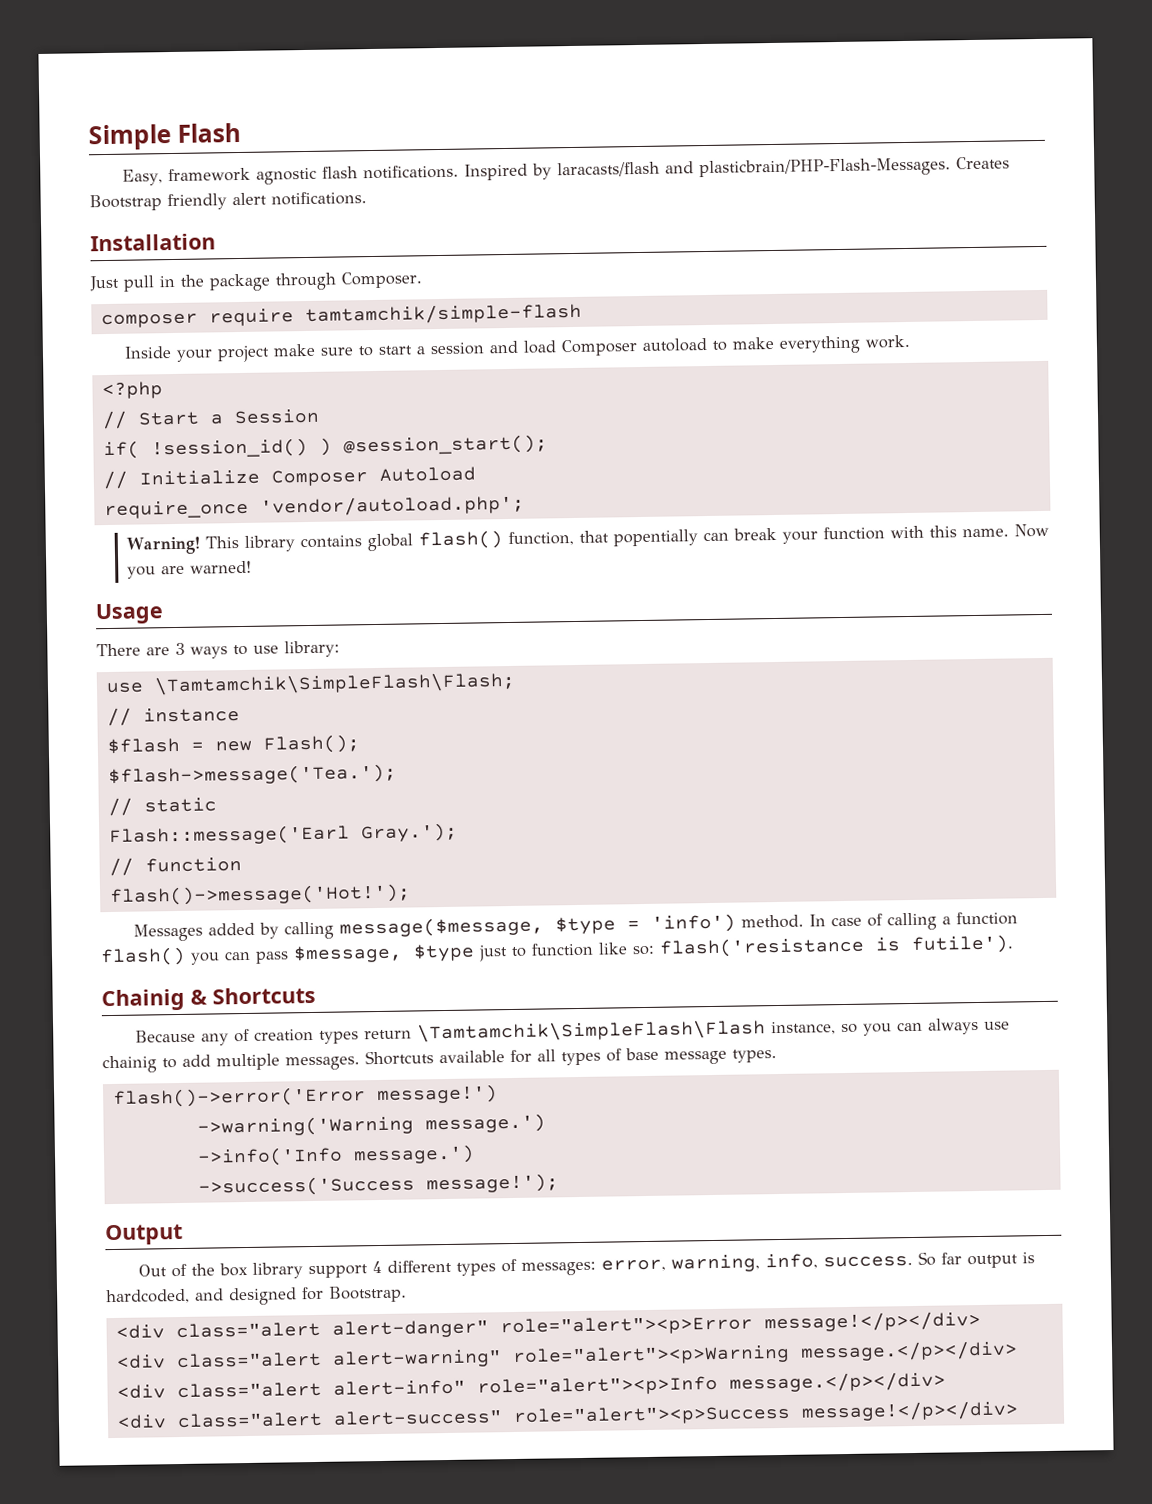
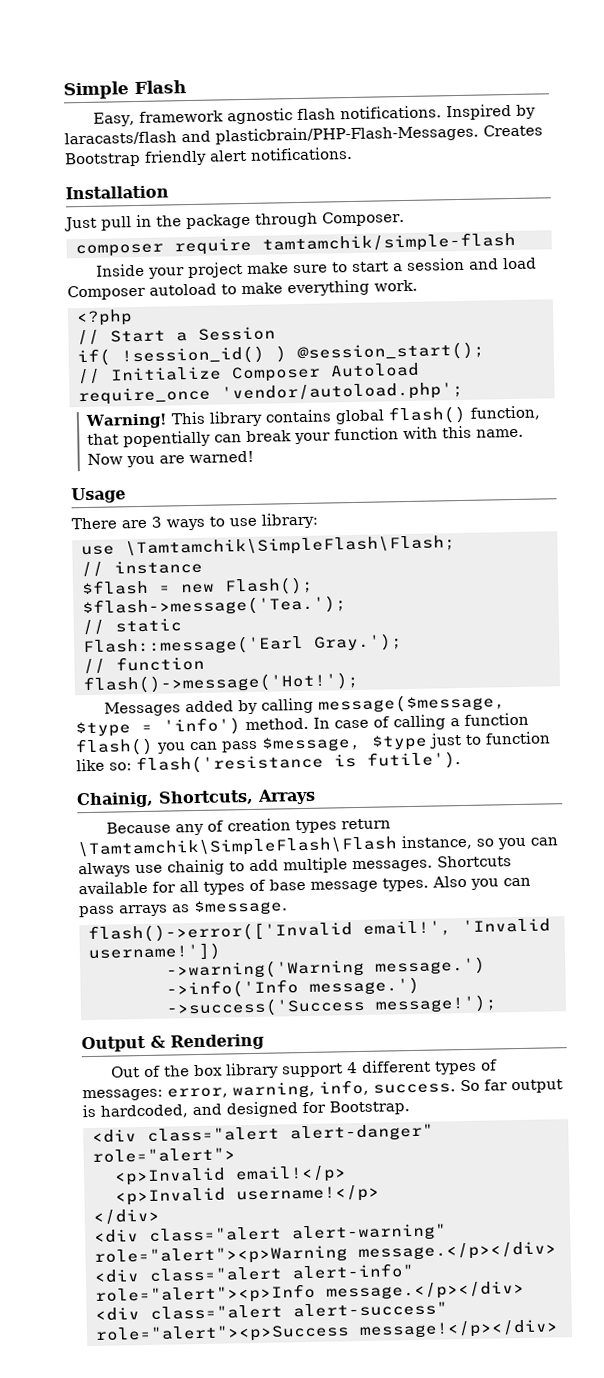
[101,986,316,1012] Chainig & Shortcuts -> [76,788,316,809] Chainig, Shortcuts, Arrays
[112,1084,498,1109] // flash()->error('Error message!') -> [432,875,531,890] [79,899,288,918] [87,918,551,944] [87,942,222,963] Also you can pass arrays as $message. // flash()->error(['Invalid email!', 'Invalid username!'])
(183, 1234) none -> [150,1033,264,1051] & Rendering
[499,1310,981,1337] role="alert"><p>Error message!</p></div> -> [91,1147,236,1164] [113,1165,347,1186] [114,1184,380,1206] [92,1208,160,1225] role="alert"> // <p>Invalid email!</p> // <p>Invalid username!</p> // </div>

